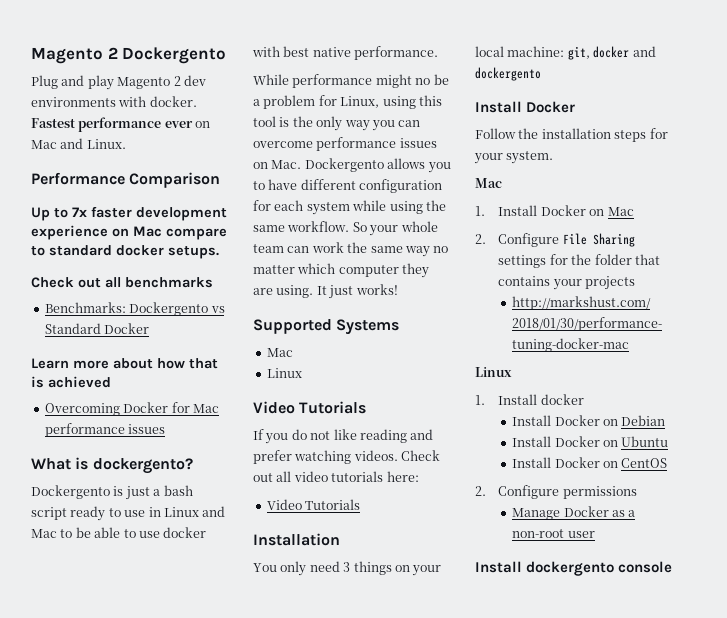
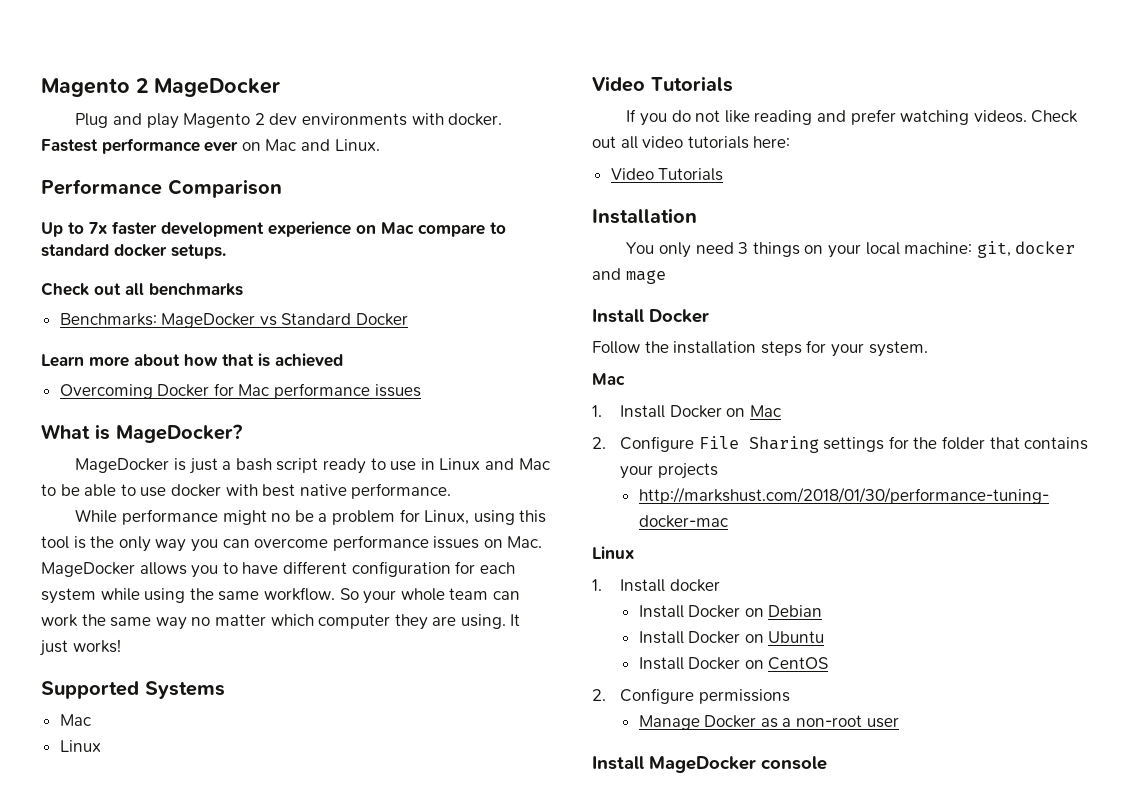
[31,47,227,64] Magento 2 Dockergento -> [41,78,280,97] Magento 2 MageDocker
[129,302,209,316] Dockergento -> [161,313,256,328] MageDocker
[92,458,193,474] [31,485,110,499] dockergento? // Dockergento -> [116,424,243,443] [75,458,170,473] MageDocker? // MageDocker
[304,158,384,172] Dockergento -> [41,562,135,577] MageDocker
[475,67,541,81] dockergento -> [625,270,666,284] mage
[526,561,615,576] dockergento -> [649,756,756,773] MageDocker

